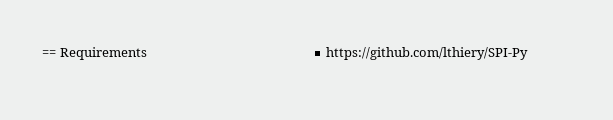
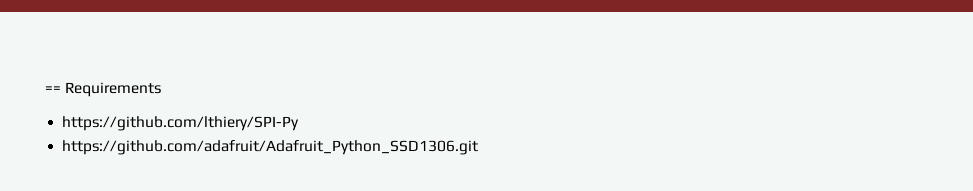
(529, 53) none -> [62,140,479,155] // https://github.com/adafruit/Adafruit_Python_SSD1306.git

